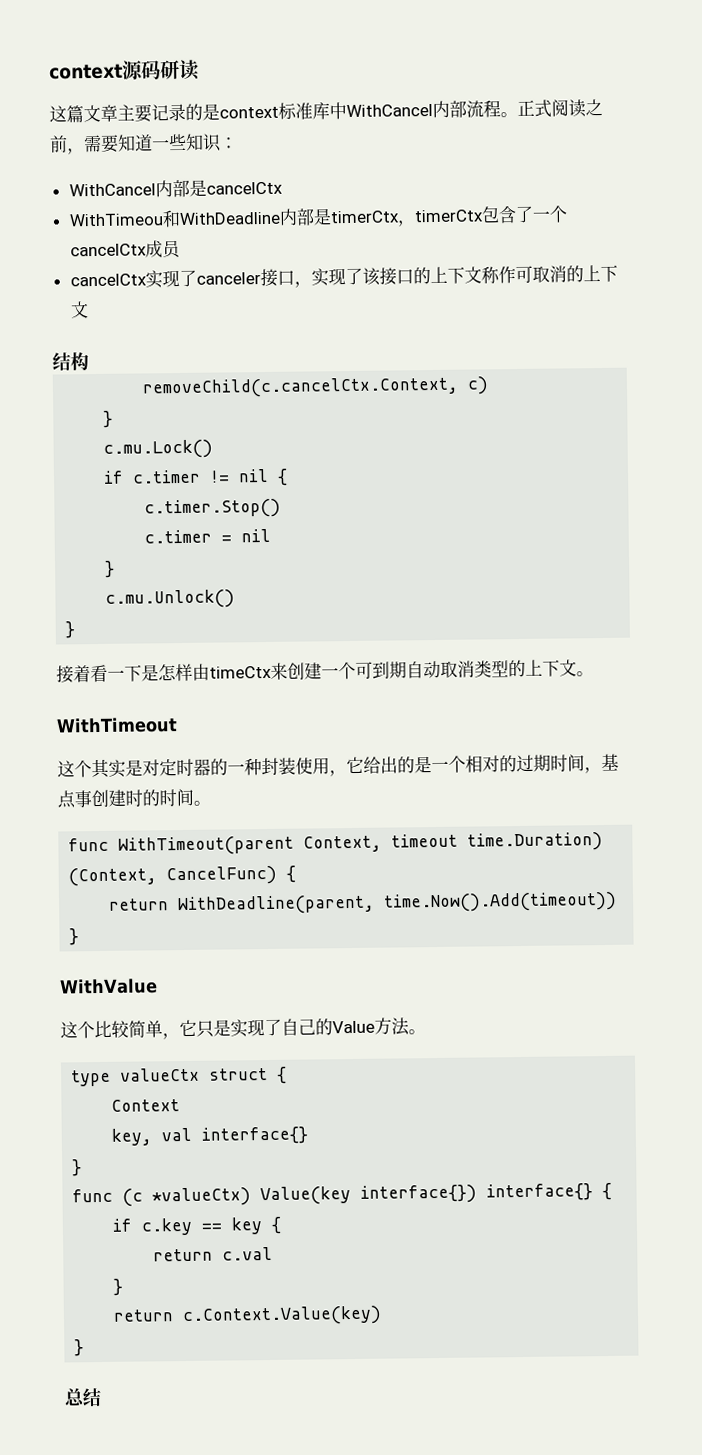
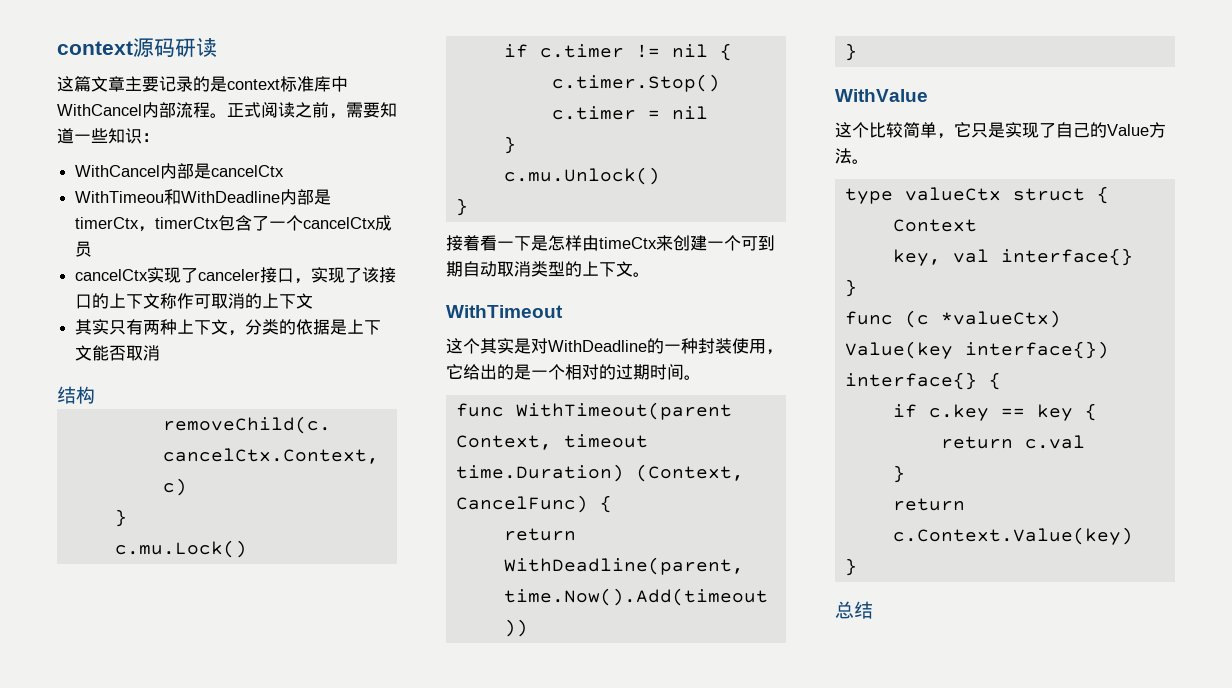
(89, 310) none -> [75,319,382,336] [75,345,161,361] // 其实只有两种上下文，分类的依据是上下文能否取消
[159,758,211,777] 定时器 -> [548,340,647,352] WithDeadline
[584,753,619,774] [57,788,194,809] ，基点事创建时的时间 -> (684, 372) none

